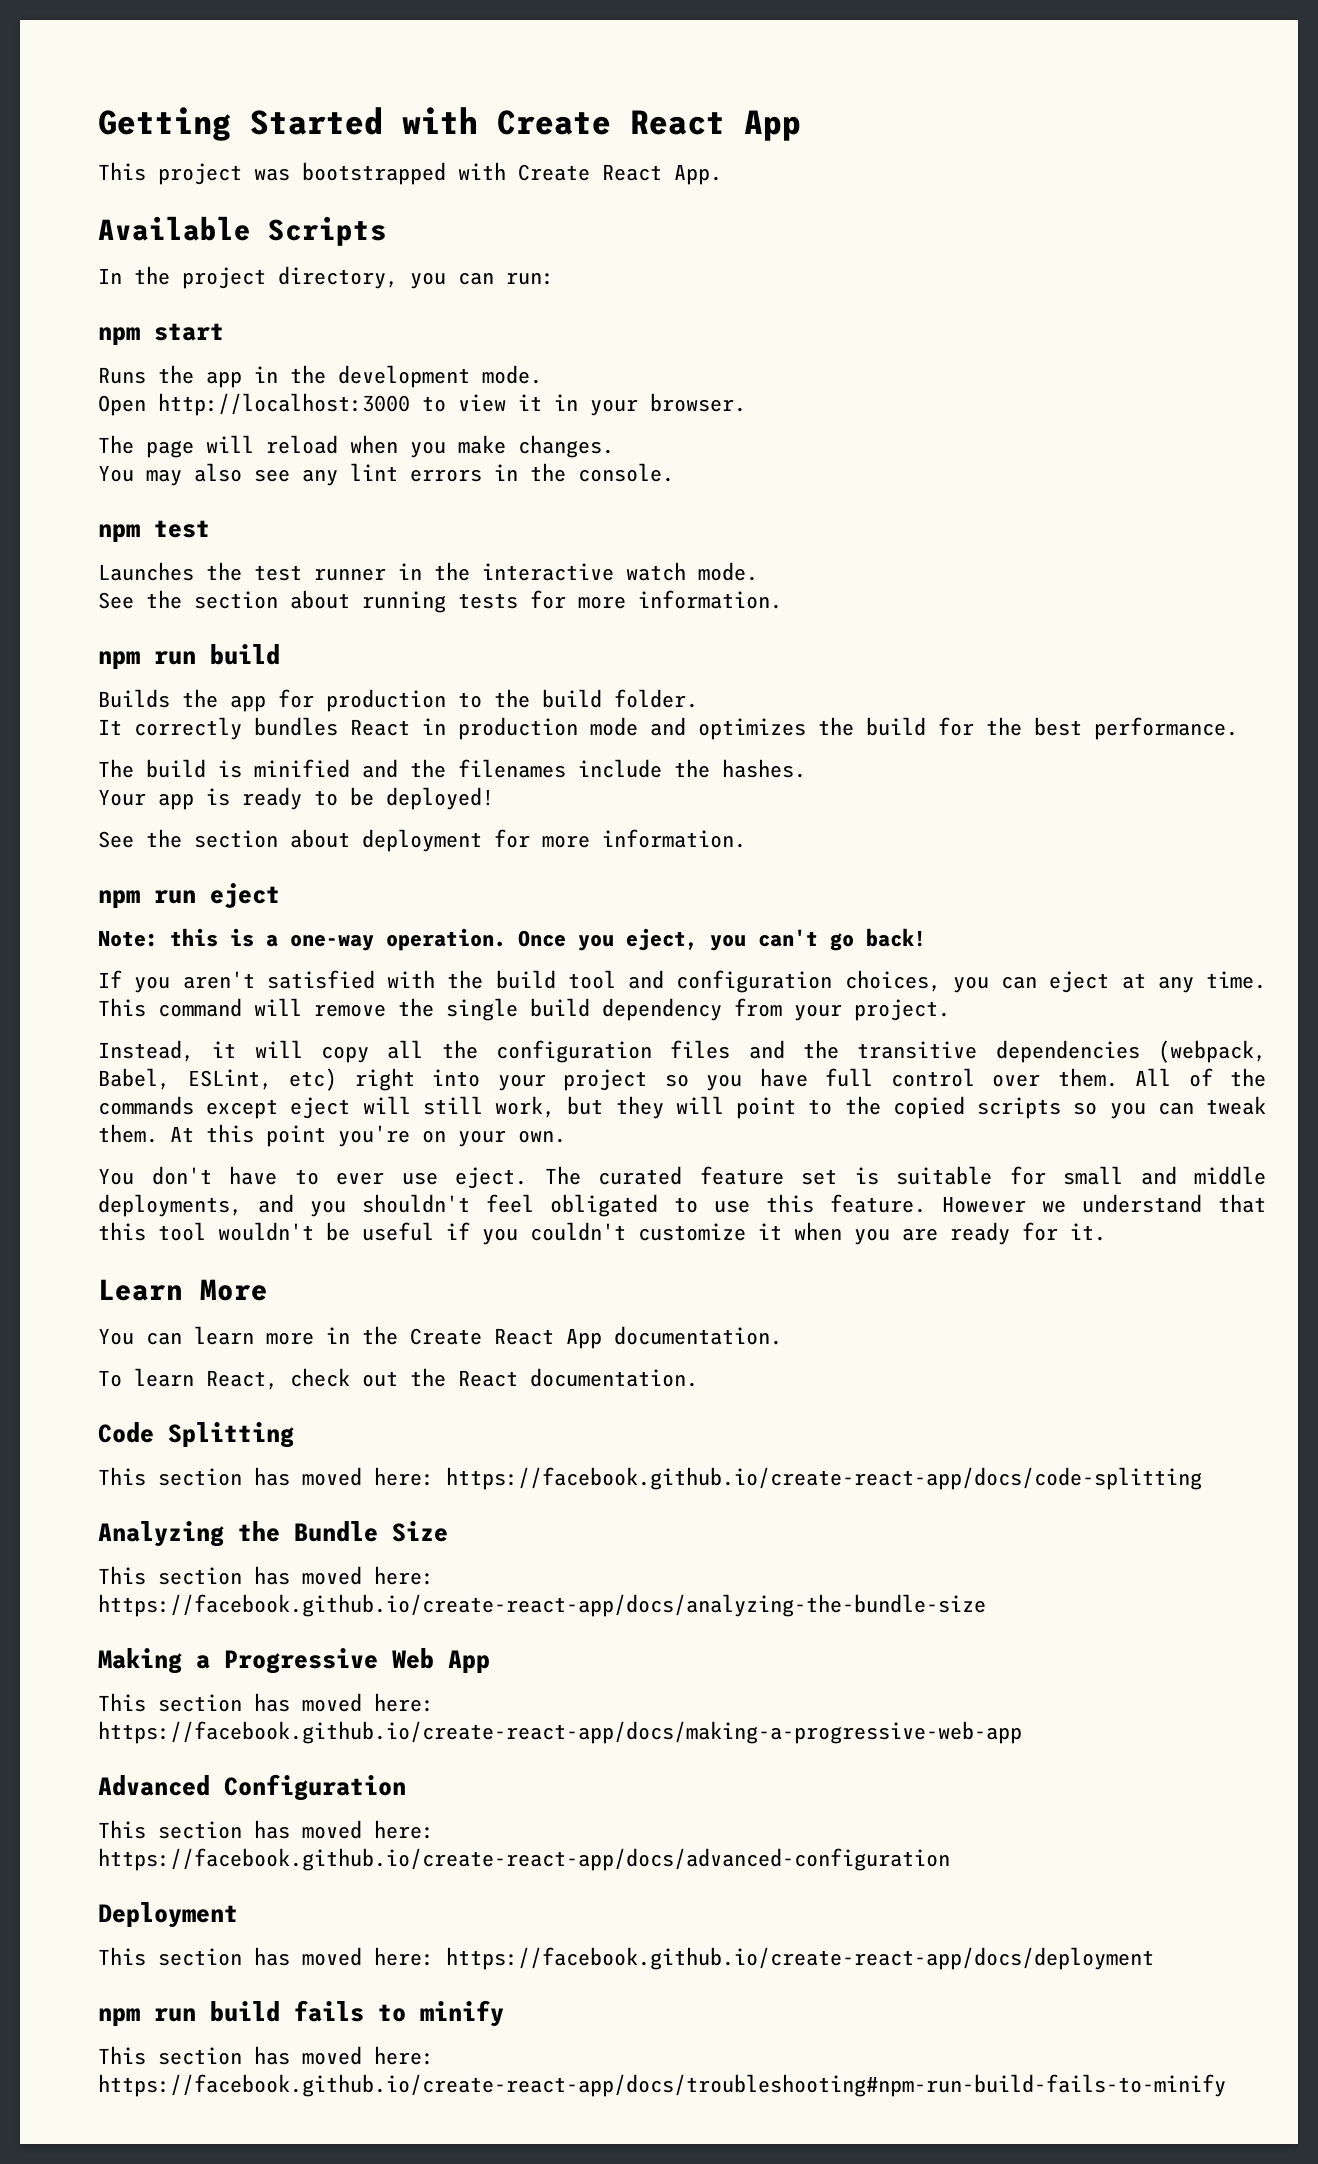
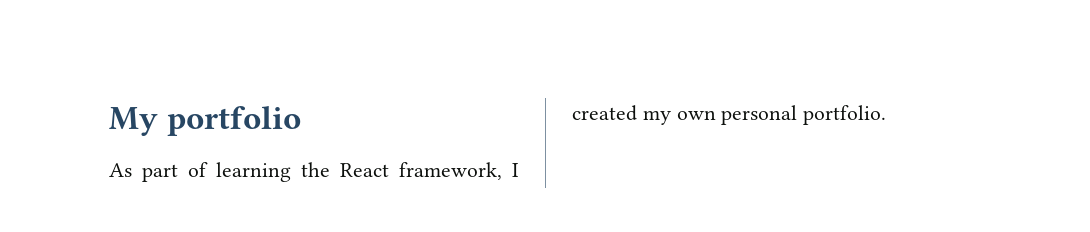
[98,107,801,141] [98,162,722,185] [98,216,387,246] [98,266,554,289] [98,323,224,345] [98,365,542,388] [98,393,746,416] [98,435,614,458] [98,463,674,486] [98,520,210,542] [98,562,758,581] [98,590,782,613] [98,644,280,669] [98,689,698,712] [98,717,1238,740] [98,759,806,778] [98,787,494,810] [98,829,746,852] [98,883,280,908] [98,928,926,951] [98,970,1266,993] [98,998,950,1021] [98,1040,1267,1063] [98,1068,1266,1091] [98,1096,1267,1119] [98,1124,566,1147] [98,1166,1266,1189] [98,1194,1266,1217] [98,1222,1106,1245] [98,1279,268,1301] [98,1326,782,1349] [98,1368,698,1390] [98,1422,294,1448] [98,1467,1202,1490] [98,1521,448,1547] [98,1566,434,1585] [98,1594,986,1617] [98,1648,490,1674] [98,1693,434,1712] [98,1721,1022,1744] [98,1774,406,1801] [98,1820,434,1839] [98,1848,950,1871] [98,1902,238,1928] [98,1947,1154,1970] [98,2000,504,2027] [98,2046,434,2065] [98,2074,1226,2097] Getting Started with Create React App // This project was bootstrapped with Create React App. // Available Scripts // In the project directory, you can run: // npm start // Runs the app in the development mode. // Open http://localhost:3000 to view it in your browser. // The page will reload when you make changes. // You may also see any lint errors in the console. // npm test // Launches the test runner in the interactive watch mode. // See the section about running tests for more information. // npm run build // Builds the app for production to the build folder. // It correctly bundles React in production mode and optimizes the build for the best performance. // The build is minified and the filenames include the hashes. // Your app is ready to be deployed! // See the section about deployment for more information. // npm run eject // Note: this is a one-way operation. Once you eject, you can't go back! // If you aren't satisfied with the build tool and configuration choices, you can eject at any time. This command will remove the single build dependency from your project. // Instead, it will copy all the configuration files and the transitive dependencies (webpack, Babel, ESLint, etc) right into your project so you have full control over them. All of the commands except eject will still work, but they will point to the copied scripts so you can tweak them. At this point you're on your own. // You don't have to ever use eject. The curated feature set is suitable for small and middle deployments, and you shouldn't feel obligated to use this feature. However we understand that this tool wouldn't be useful if you couldn't customize it when you are ready for it. // Learn More // You can learn more in the Create React App documentation. // To learn React, check out the React documentation. // Code Splitting // This section has moved here: https://facebook.github.io/create-react-app/docs/code-splitting // Analyzing the Bundle Size // This section has moved here: https://facebook.github.io/create-react-app/docs/analyzing-the-bundle-size // Making a Progressive Web App // This section has moved here: https://facebook.github.io/create-react-app/docs/making-a-progressive-web-app // Advanced Configuration // This section has moved here: https://facebook.github.io/create-react-app/docs/advanced-configuration // Deployment // This section has moved here: https://facebook.github.io/create-react-app/docs/deployment // npm run build fails to minify // This section has moved here: https://facebook.github.io/create-react-app/docs/troubleshooting#npm-run-build-fails-to-minify -> [109,106,302,136] [109,162,519,182] [572,105,887,125] My portfolio // As part of learning the React framework, I created my own personal portfolio.

